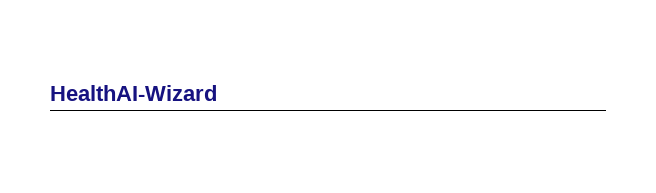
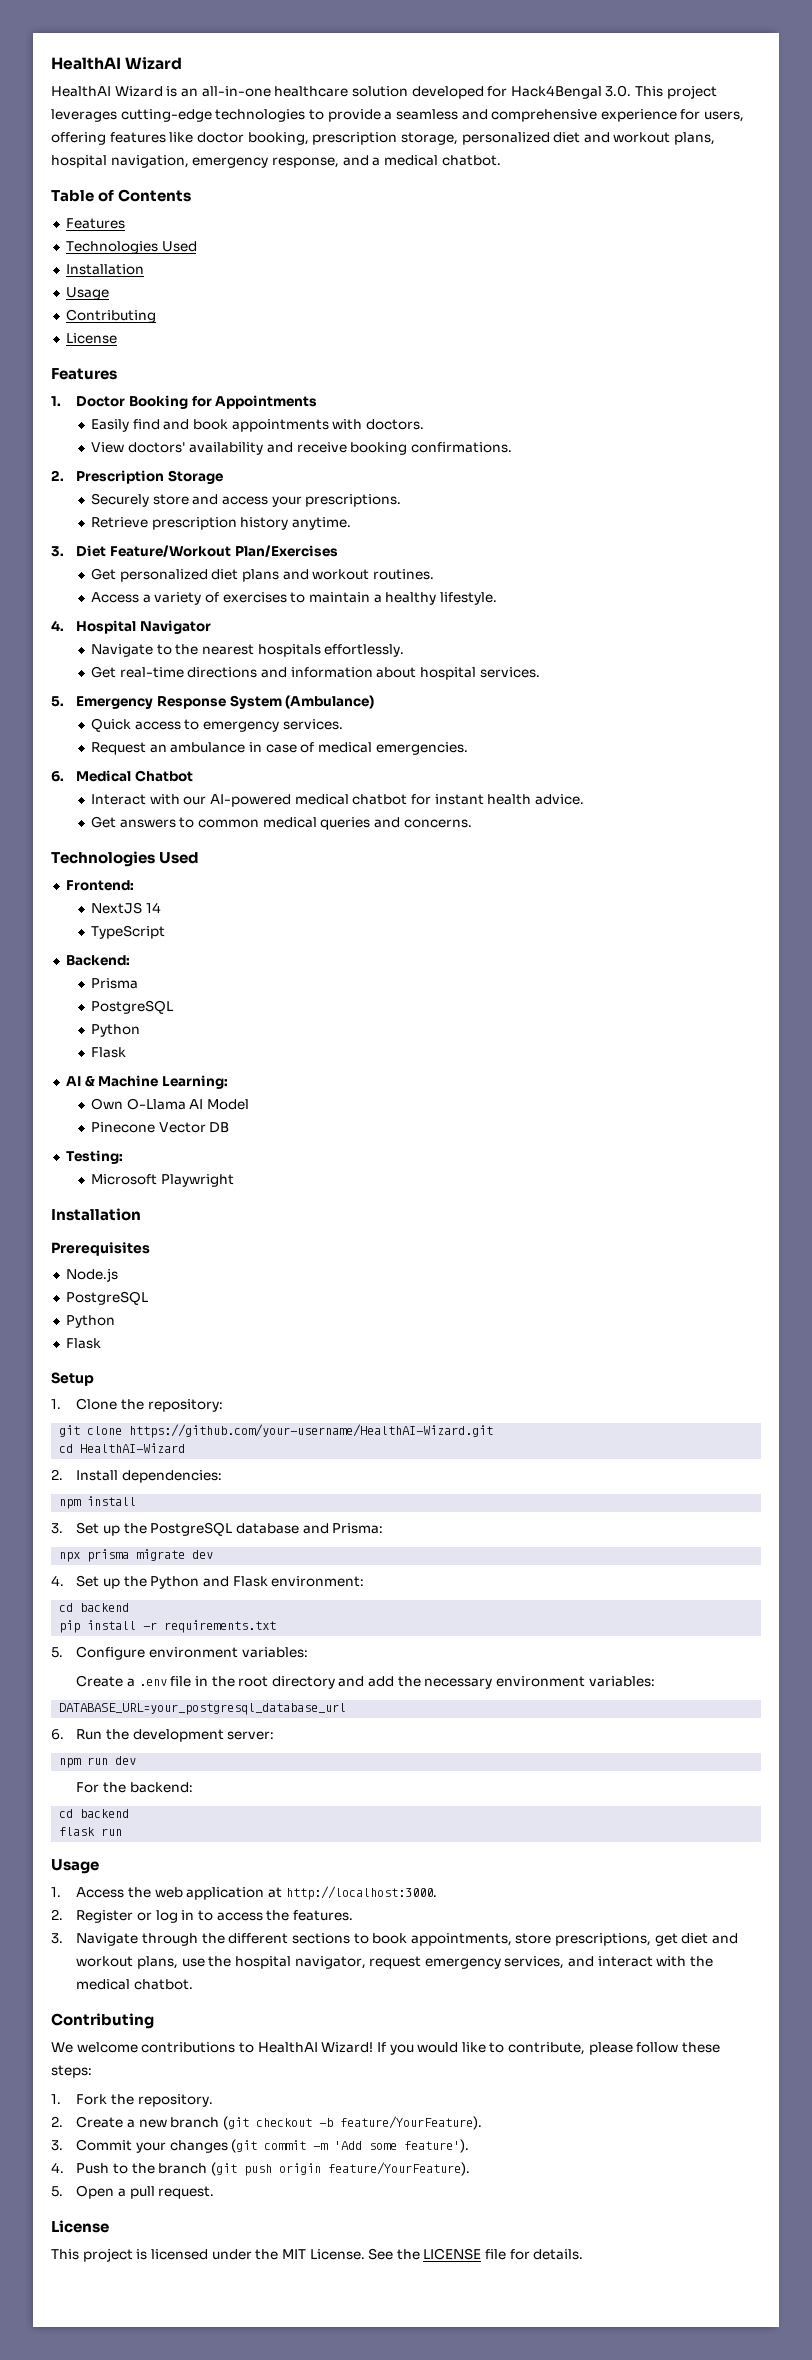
[50,85,217,101] HealthAI-Wizard -> [51,57,183,70] [51,85,717,99] [51,109,745,122] [51,132,716,145] [51,155,501,168] [51,189,192,202] [65,218,125,229] [65,241,197,254] [65,264,144,275] [65,287,109,300] [65,309,156,323] [65,333,117,344] [51,368,117,380] [51,395,318,409] [91,419,425,432] [91,442,513,455] [51,470,223,484] [91,493,402,507] [91,517,352,530] [51,545,338,557] [91,568,435,582] [91,592,497,605] [51,620,211,634] [91,644,405,657] [91,666,540,680] [51,695,375,709] [91,718,343,732] [91,742,468,755] [51,770,193,782] [91,794,584,807] [91,816,472,830] [51,851,200,867] [65,880,134,891] [91,902,161,914] [91,925,166,939] [65,955,130,966] [91,978,139,989] [91,1000,174,1014] [91,1024,141,1037] [91,1047,127,1058] [65,1075,228,1089] [91,1098,250,1110] [91,1122,230,1133] [65,1150,123,1164] [91,1174,234,1187] [51,1208,141,1221] [51,1242,150,1256] [65,1268,118,1282] [65,1291,148,1305] [65,1315,115,1328] [65,1338,101,1349] [51,1372,94,1386] [51,1398,223,1412] [59,1424,494,1438] [59,1443,186,1453] [51,1469,222,1483] [59,1496,137,1509] [51,1522,384,1536] [59,1549,214,1562] [51,1575,365,1589] [59,1603,130,1612] [59,1620,277,1633] [51,1646,308,1660] [76,1675,655,1689] [59,1703,347,1715] [51,1729,275,1742] [59,1756,137,1768] [76,1782,193,1793] [59,1809,130,1818] [59,1827,123,1836] [51,1859,99,1874] [51,1886,437,1900] [51,1909,353,1923] [51,1933,739,1946] [76,1956,714,1969] [76,1979,193,1990] [51,2013,154,2029] [51,2042,721,2055] [51,2065,92,2078] [51,2094,213,2107] [51,2116,482,2130] [51,2139,470,2153] [51,2162,470,2176] [51,2185,215,2199] [51,2220,109,2233] [51,2248,584,2262] HealthAI Wizard // HealthAI Wizard is an all-in-one healthcare solution developed for Hack4Bengal 3.0. This project leverages cutting-edge technologies to provide a seamless and comprehensive experience for users, offering features like doctor booking, prescription storage, personalized diet and workout plans, hospital navigation, emergency response, and a medical chatbot. // Table of Contents // Features // Technologies Used // Installation // Usage // Contributing // License // Features // 1. Doctor Booking for Appointments // Easily find and book appointments with doctors. // View doctors' availability and receive booking confirmations. // 2. Prescription Storage // Securely store and access your prescriptions. // Retrieve prescription history anytime. // 3. Diet Feature/Workout Plan/Exercises // Get personalized diet plans and workout routines. // Access a variety of exercises to maintain a healthy lifestyle. // 4. Hospital Navigator // Navigate to the nearest hospitals effortlessly. // Get real-time directions and information about hospital services. // 5. Emergency Response System (Ambulance) // Quick access to emergency services. // Request an ambulance in case of medical emergencies. // 6. Medical Chatbot // Interact with our AI-powered medical chatbot for instant health advice. // Get answers to common medical queries and concerns. // Technologies Used // Frontend: // NextJS 14 // TypeScript // Backend: // Prisma // PostgreSQL // Python // Flask // AI & Machine Learning: // Own O-Llama AI Model // Pinecone Vector DB // Testing: // Microsoft Playwright // Installation // Prerequisites // Node.js // PostgreSQL // Python // Flask // Setup // 1. Clone the repository: // git clone https://github.com/your-username/HealthAI-Wizard.git // cd HealthAI-Wizard // 2. Install dependencies: // npm install // 3. Set up the PostgreSQL database and Prisma: // npx prisma migrate dev // 4. Set up the Python and Flask environment: // cd backend // pip install -r requirements.txt // 5. Configure environment variables: // Create a .env file in the root directory and add the necessary environment variables: // DATABASE_URL=your_postgresql_database_url // 6. Run the development server: // npm run dev // For the backend: // cd backend // flask run // Usage // 1. Access the web application at http://localhost:3000. // 2. Register or log in to access the features. // 3. Navigate through the different sections to book appointments, store prescriptions, get diet and workout plans, use the hospital navigator, request emergency services, and interact with the medical chatbot. // Contributing // We welcome contributions to HealthAI Wizard! If you would like to contribute, please follow these steps: // 1. Fork the repository. // 2. Create a new branch (git checkout -b feature/YourFeature). // 3. Commit your changes (git commit -m 'Add some feature'). // 4. Push to the branch (git push origin feature/YourFeature). // 5. Open a pull request. // License // This project is licensed under the MIT License. See the LICENSE file for details.

